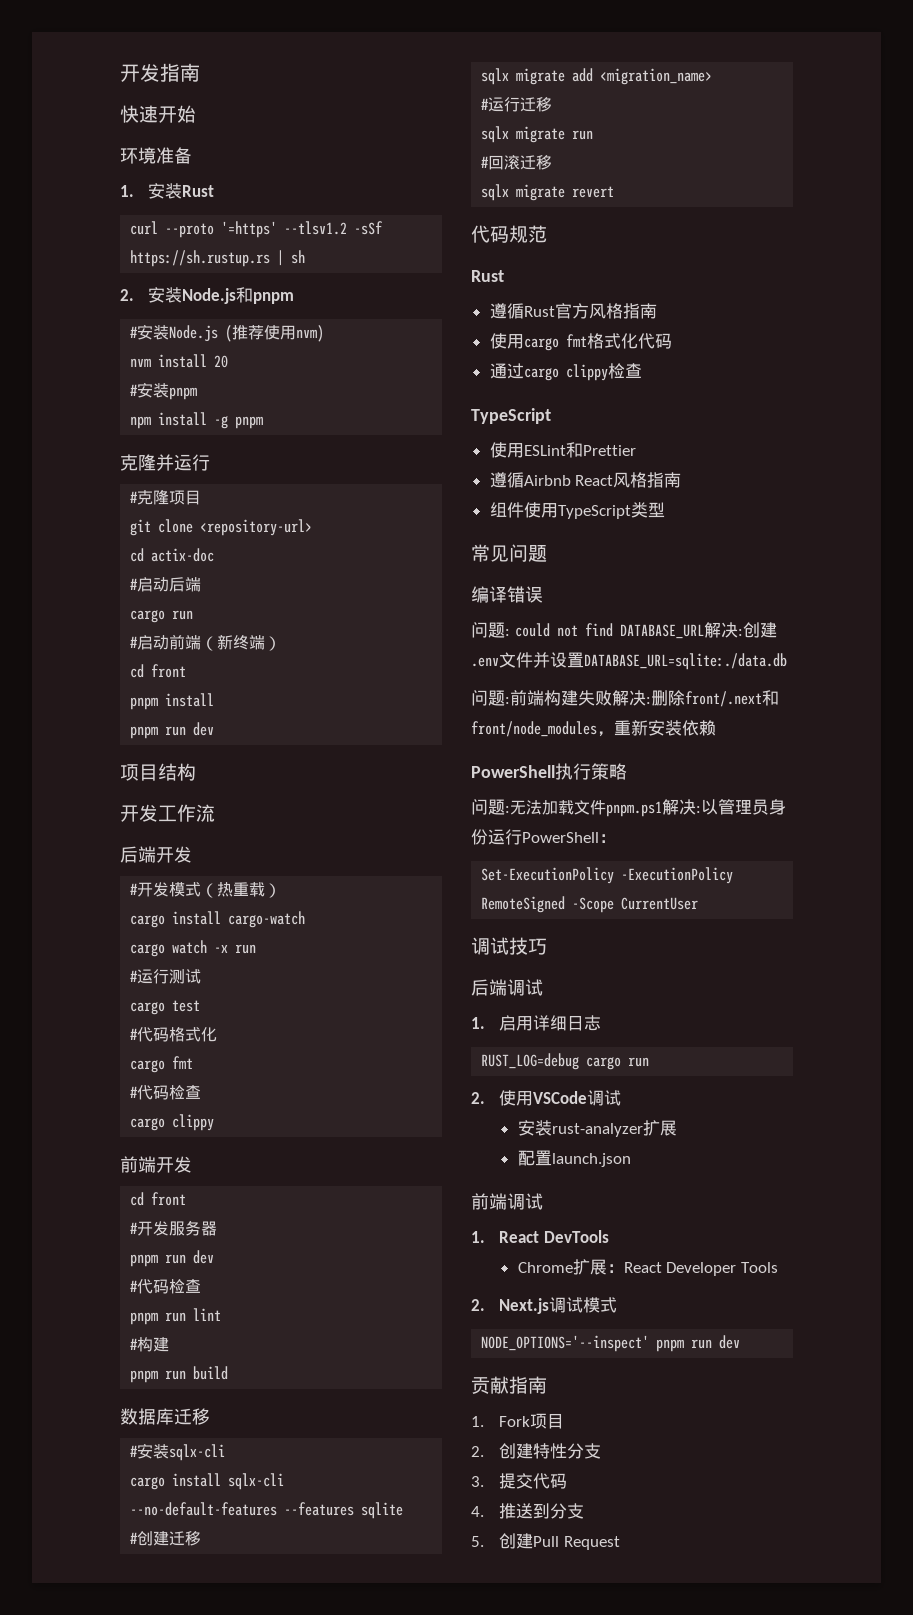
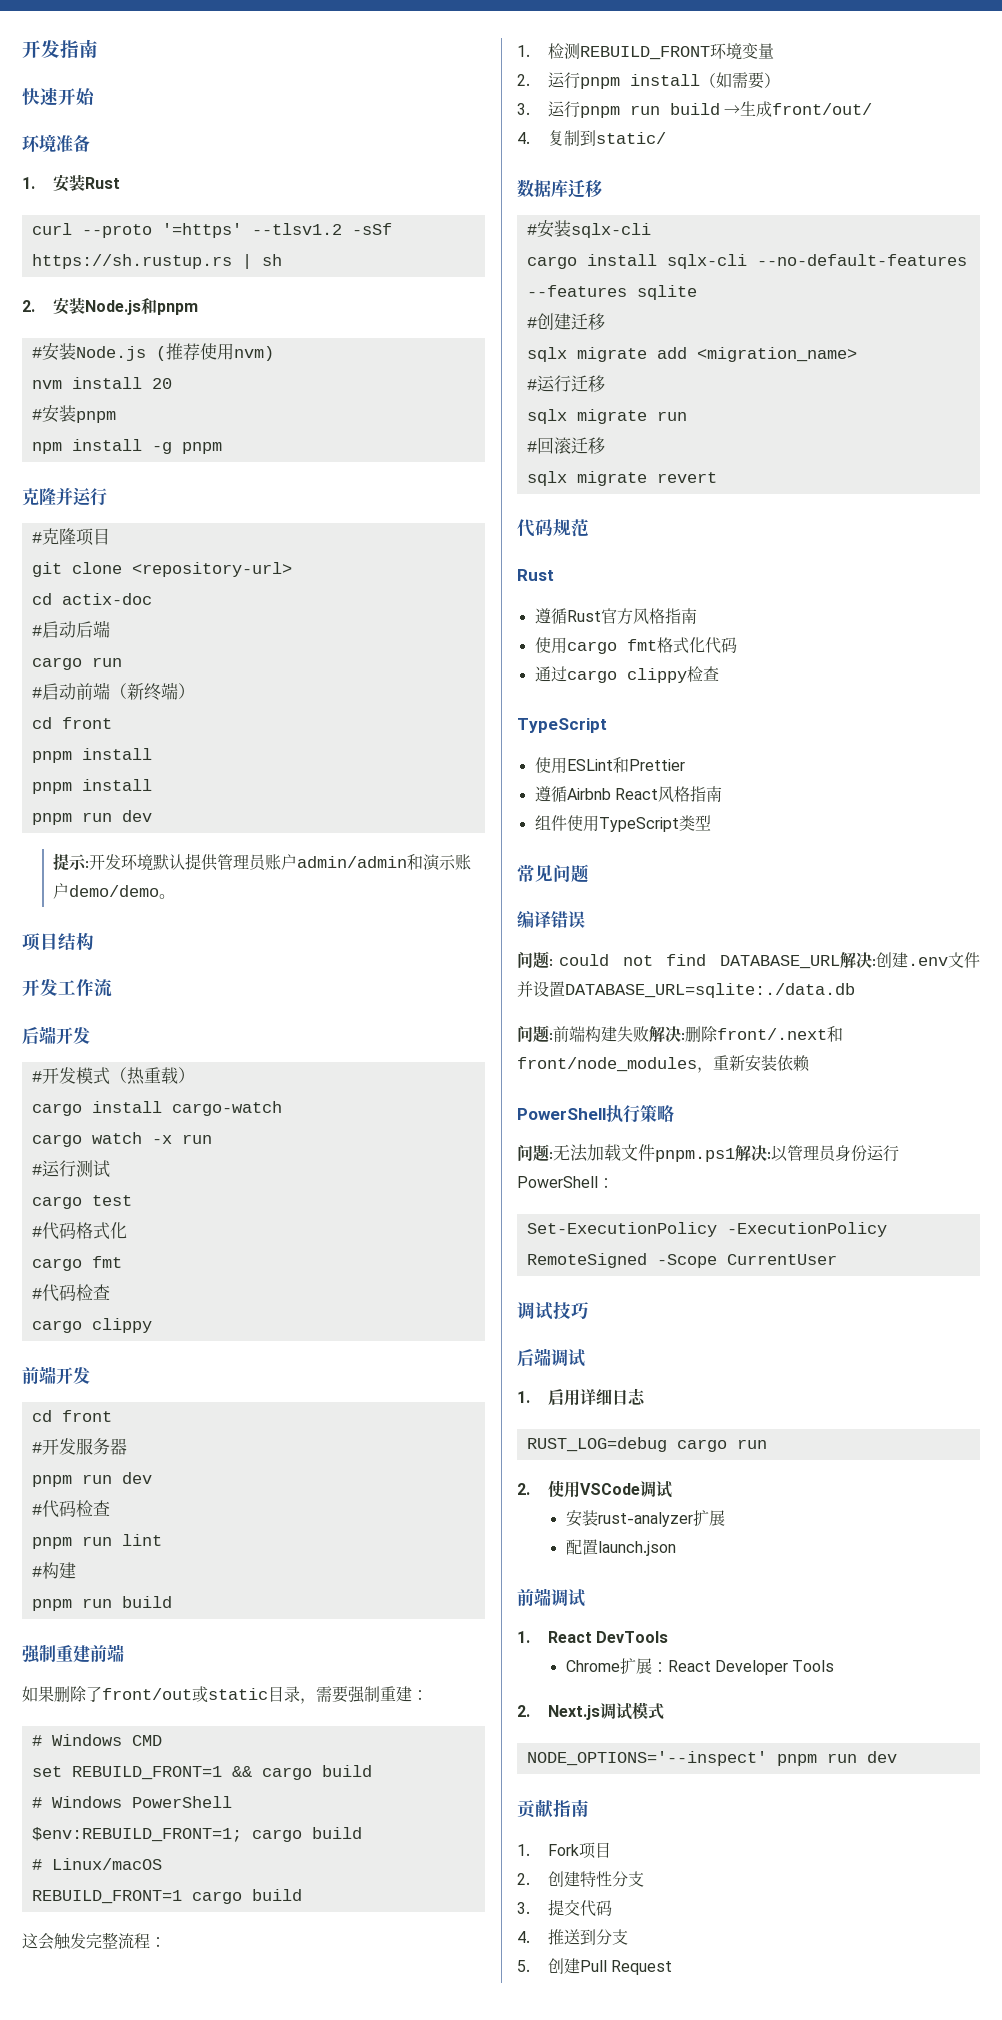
[130,722,215,739] // pnpm run dev -> [31,779,152,794] [31,810,152,825] [53,853,472,871] [53,883,176,899] // pnpm install // pnpm run dev // 提示:开发环境默认提供管理员账户admin/admin和演示账户demo/demo。
(229, 1373) none -> [22,1644,124,1664] [22,1686,428,1704] [31,1734,162,1746] [31,1765,372,1780] [31,1796,232,1808] [31,1827,362,1842] [31,1858,162,1870] [31,1889,302,1904] [22,1932,166,1950] [517,43,775,60] [517,72,781,89] [517,101,873,118] [517,130,667,146] // 强制重建前端 // 如果删除了front/out或static目录，需要强制重建： // # Windows CMD // set REBUILD_FRONT=1 && cargo build // # Windows PowerShell // $env:REBUILD_FRONT=1; cargo build // # Linux/macOS // REBUILD_FRONT=1 cargo build // 这会触发完整流程： // 1.检测REBUILD_FRONT环境变量 // 2.运行pnpm install（如需要） // 3.运行pnpm run build →生成front/out/ // 4.复制到static/

